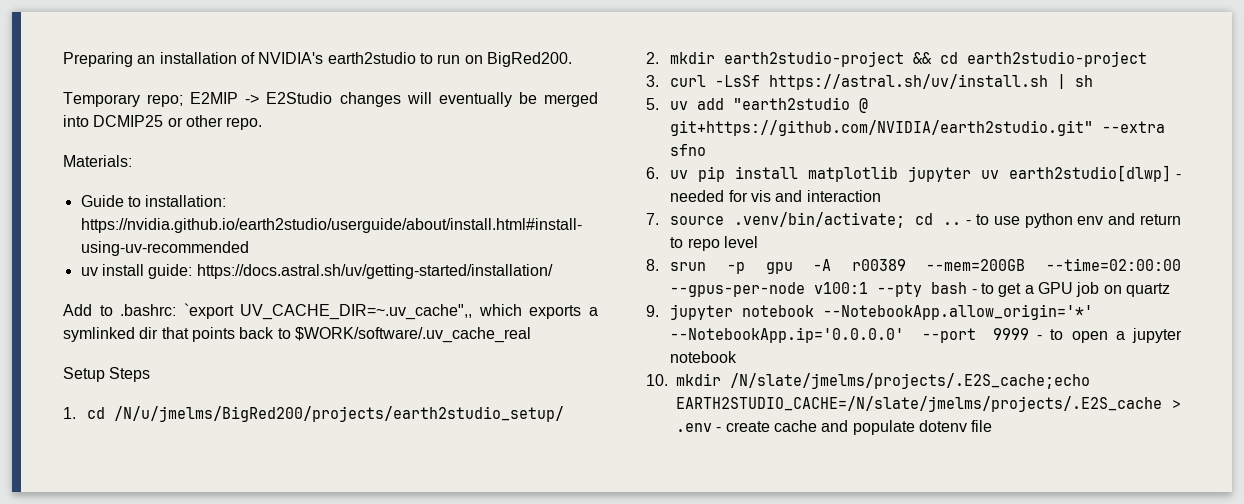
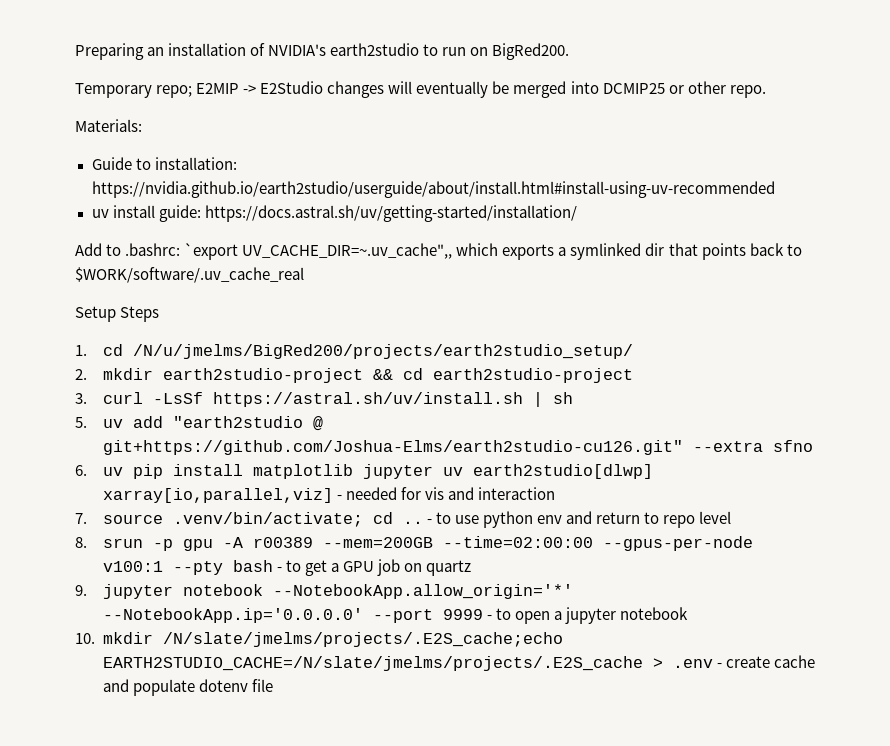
[670,120,1094,136] git+https://github.com/NVIDIA/earth2studio.git" -> [102,440,683,455] git+https://github.com/Joshua-Elms/earth2studio-cu126.git"
(1172, 173) none -> [102,488,333,503] xarray[io,parallel,viz]

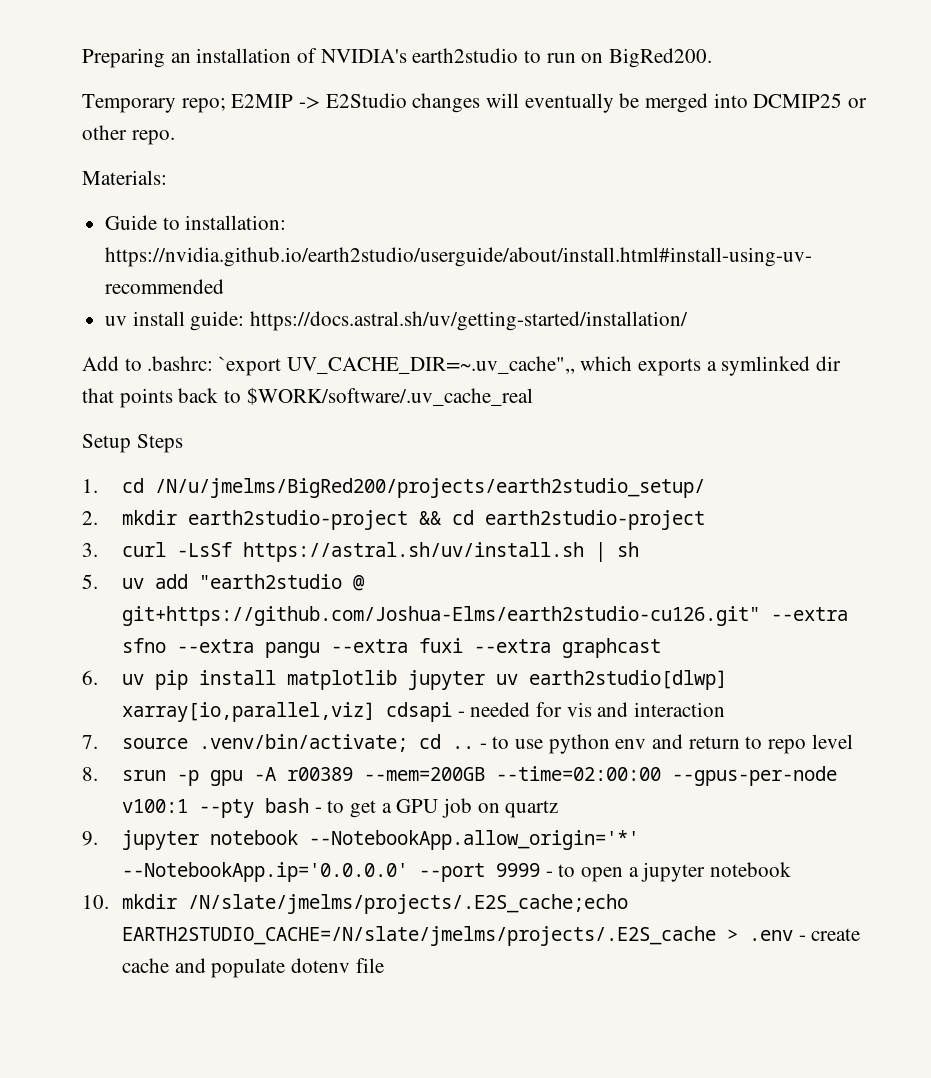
(813, 446) none -> [177,638,662,658] --extra pangu --extra fuxi --extra graphcast
(333, 495) none -> [386,702,453,722] cdsapi

